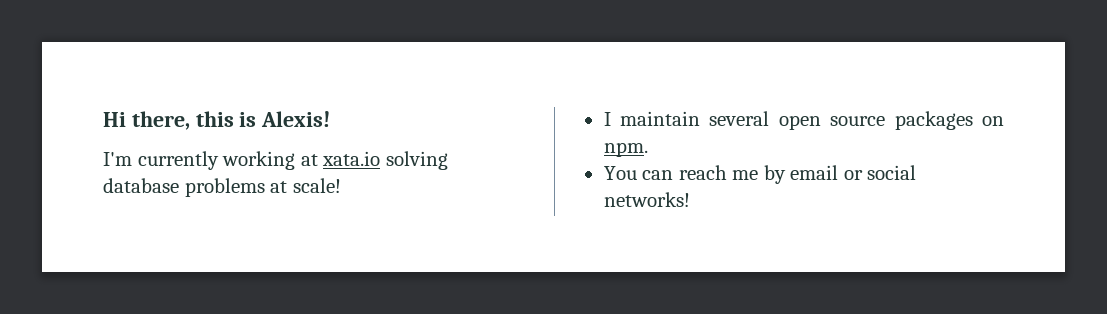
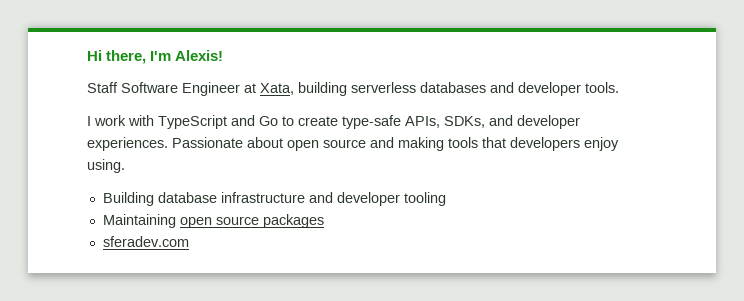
[195,111,257,127] this is -> [150,51,172,61] I'm
[103,151,448,170] [103,178,341,197] [603,111,1004,130] [603,142,648,157] [603,165,917,184] [603,192,690,207] I'm currently working at xata.io solving database problems at scale! // I maintain several open source packages on npm. // You can reach me by email or social networks! -> [87,82,619,96] [87,115,580,129] [87,137,619,151] [87,159,125,173] [102,192,446,206] [102,214,324,228] [102,236,189,247] Staff Software Engineer at Xata, building serverless databases and developer tools. // I work with TypeScript and Go to create type-safe APIs, SDKs, and developer experiences. Passionate about open source and making tools that developers enjoy using. // Building database infrastructure and developer tooling // Maintaining open source packages // sferadev.com

